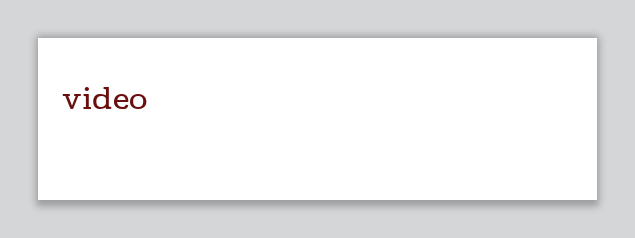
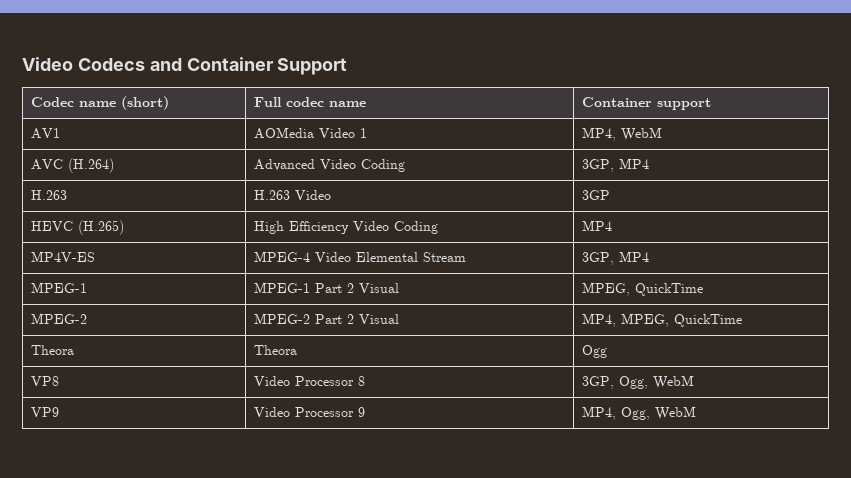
[62,87,147,109] video -> [22,57,348,75] [31,96,170,110] [254,97,367,107] [582,97,712,110] [31,128,61,139] [254,127,368,139] [582,127,663,141] [31,158,115,173] [254,159,406,172] [582,158,650,172] [31,190,68,200] [254,190,332,200] [582,190,611,200] [31,220,125,235] [254,221,439,234] [582,220,613,231] [31,251,96,262] [254,251,467,262] [582,251,650,265] [31,282,88,293] [254,282,400,293] [582,282,704,296] [31,313,88,324] [254,313,400,324] [582,313,743,327] [31,345,75,355] [254,345,298,355] [582,345,608,358] [31,376,60,386] [254,376,366,386] [582,375,695,389] [31,407,60,417] [254,407,366,417] [582,406,697,420] Video Codecs and Container Support // Codec name (short) | Full codec name | Container support // AV1 | AOMedia Video 1 | MP4, WebM // AVC (H.264) | Advanced Video Coding | 3GP, MP4 // H.263 | H.263 Video | 3GP // HEVC (H.265) | High Efficiency Video Coding | MP4 // MP4V-ES | MPEG-4 Video Elemental Stream | 3GP, MP4 // MPEG-1 | MPEG-1 Part 2 Visual | MPEG, QuickTime // MPEG-2 | MPEG-2 Part 2 Visual | MP4, MPEG, QuickTime // Theora | Theora | Ogg // VP8 | Video Processor 8 | 3GP, Ogg, WebM // VP9 | Video Processor 9 | MP4, Ogg, WebM

